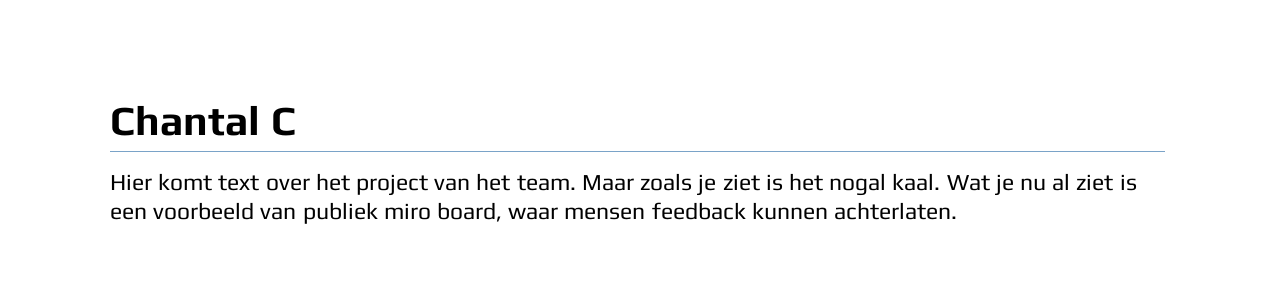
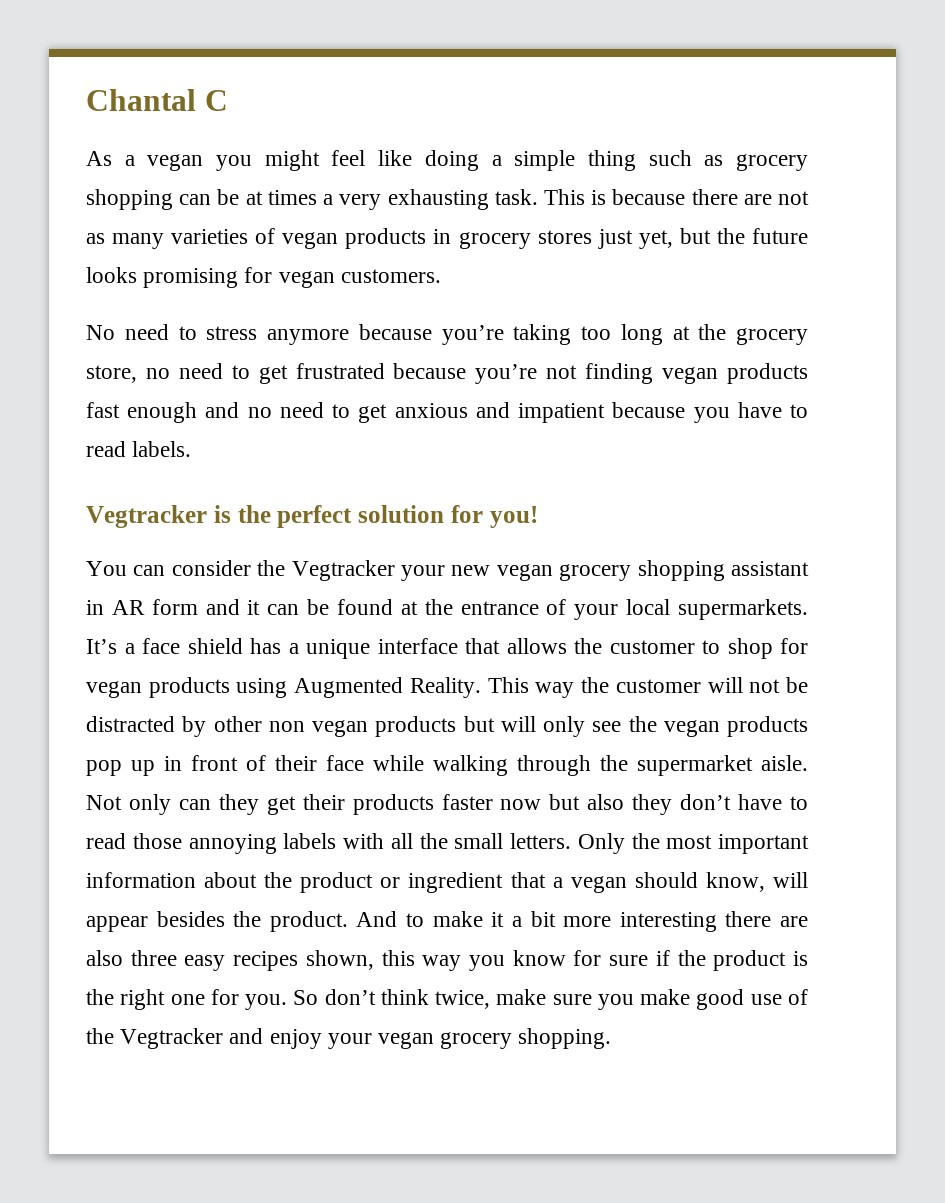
[110,173,1137,196] [110,202,958,224] Hier komt text over het project van het team. Maar zoals je ziet is het nogal kaal. Wat je nu al ziet is een voorbeeld van publiek miro board, waar mensen feedback kunnen achterlaten. -> [86,150,809,171] [86,189,809,210] [86,228,809,249] [86,267,441,288] [86,324,808,345] [86,363,808,384] [86,402,809,423] [86,441,192,457] [86,505,538,528] [86,560,809,581] [86,599,808,620] [86,638,808,659] [86,677,809,698] [86,716,808,737] [86,755,808,776] [86,794,809,815] [86,833,809,854] [86,872,808,893] [86,911,809,932] [86,950,808,971] [86,989,808,1010] [86,1028,612,1049] As a vegan you might feel like doing a simple thing such as grocery shopping can be at times a very exhausting task. This is because there are not as many varieties of vegan products in grocery stores just yet, but the future looks promising for vegan customers. // No need to stress anymore because you’re taking too long at the grocery store, no need to get frustrated because you’re not finding vegan products fast enough and no need to get anxious and impatient because you have to read labels. // Vegtracker is the perfect solution for you! // You can consider the Vegtracker your new vegan grocery shopping assistant in AR form and it can be found at the entrance of your local supermarkets. It’s a face shield has a unique interface that allows the customer to shop for vegan products using Augmented Reality. This way the customer will not be distracted by other non vegan products but will only see the vegan products pop up in front of their face while walking through the supermarket aisle. Not only can they get their products faster now but also they don’t have to read those annoying labels with all the small letters. Only the most important information about the product or ingredient that a vegan should know, will appear besides the product. And to make it a bit more interesting there are also three easy recipes shown, this way you know for sure if the product is the right one for you. So don’t think twice, make sure you make good use of the Vegtracker and enjoy your vegan grocery shopping.

